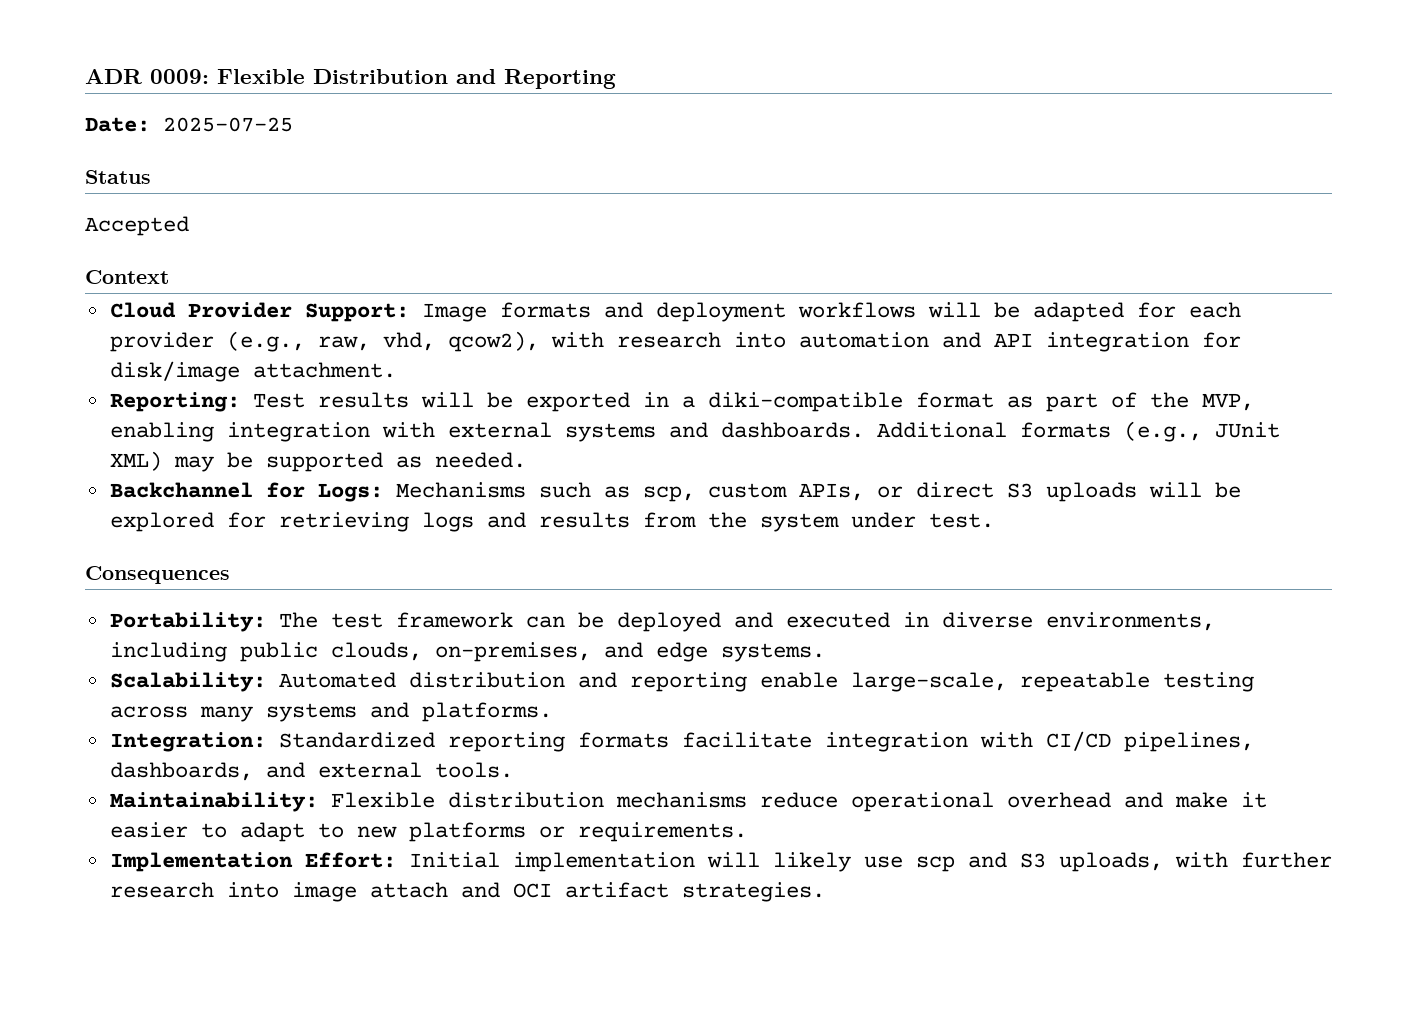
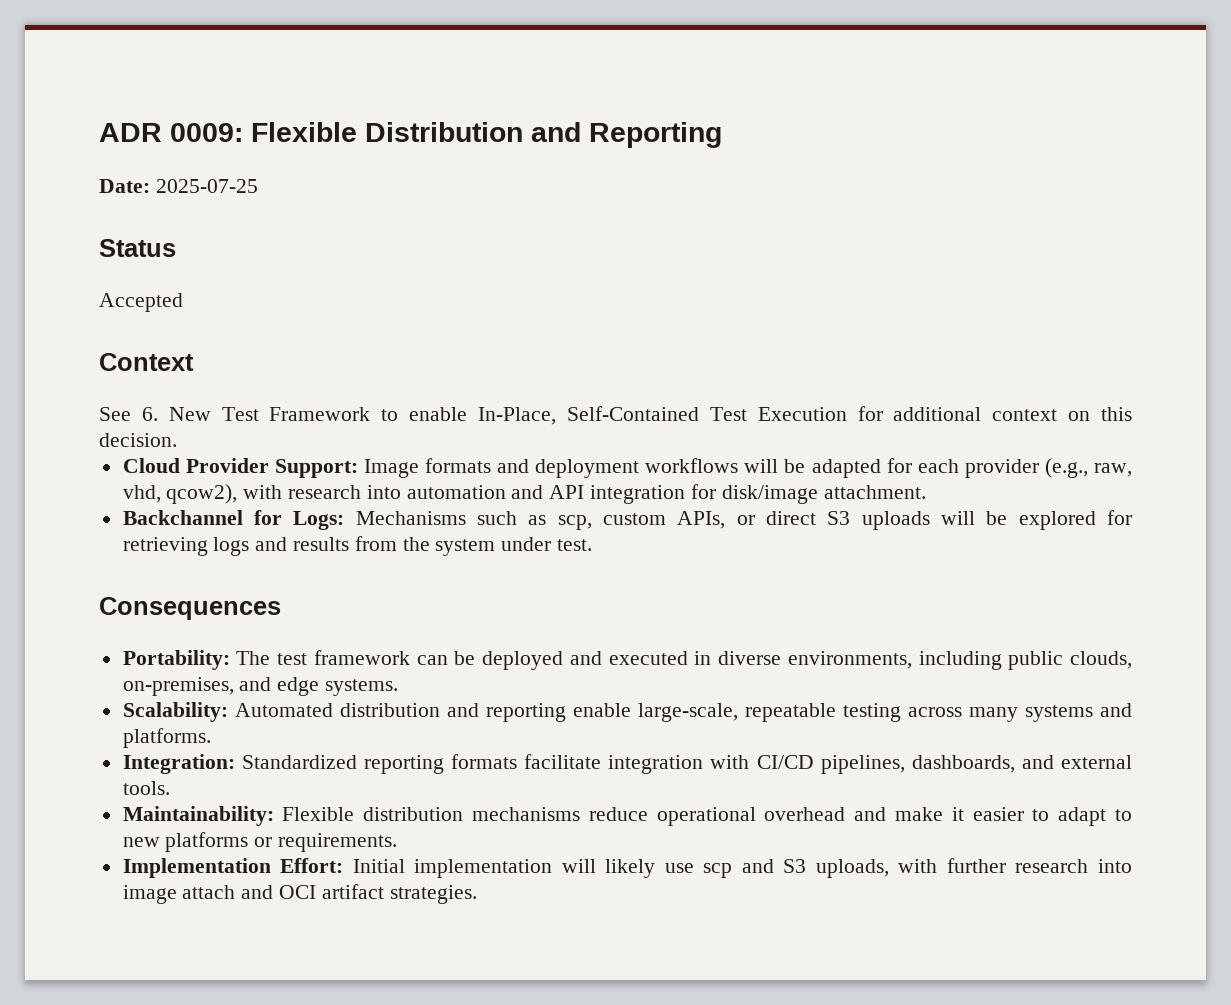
(169, 277) none -> [99,406,1132,425] [99,433,177,447] // See 6. New Test Framework to enable In-Place, Self-Contained Test Execution for additional context on this decision.
[109,392,1254,412] [109,421,1280,442] [109,451,526,472] // Reporting: Test results will be exported in a diki-compatible format as part of the MVP, enabling integration with external systems and dashboards. Additional formats (e.g., JUnit XML) may be supported as needed. -> (926, 492) none

